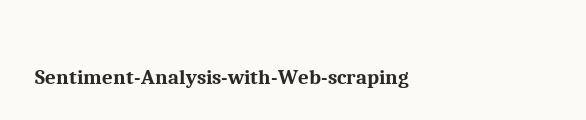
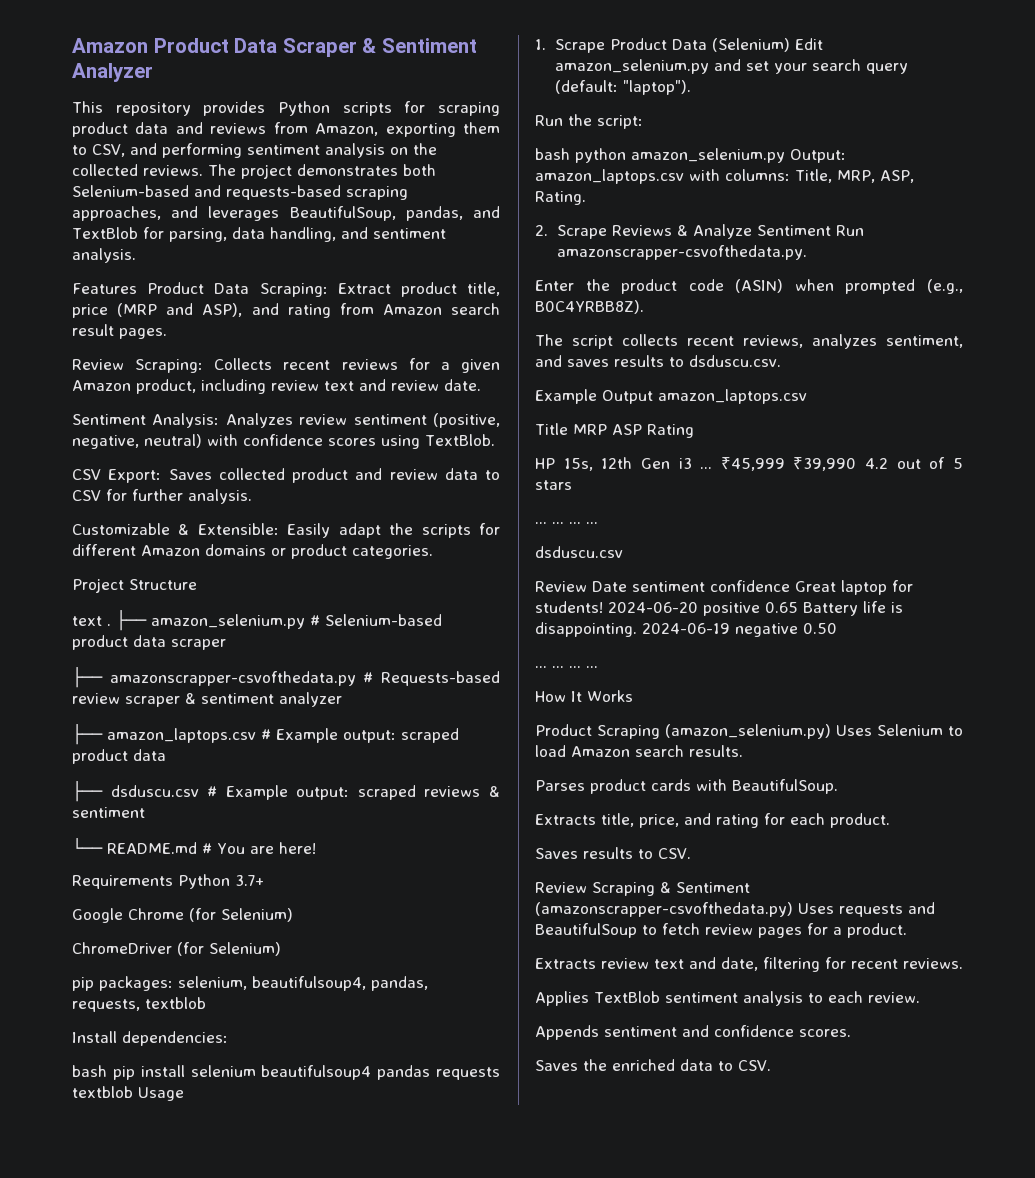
[35,69,409,88] Sentiment-Analysis-with-Web-scraping -> [72,38,477,57] [72,63,153,82] [72,101,501,116] [72,122,500,137] [72,143,437,158] [72,164,436,179] [72,185,408,200] [72,206,500,221] [72,227,446,242] [72,248,136,263] [72,282,501,297] [72,303,500,318] [72,324,167,339] [72,358,501,373] [72,379,481,394] [72,413,500,428] [72,434,495,449] [72,468,500,483] [72,489,252,504] [72,523,501,538] [72,544,433,559] [72,578,197,593] [72,610,442,631] [72,635,226,650] [72,667,501,688] [72,692,342,707] [72,724,459,745] [72,749,166,764] [72,781,500,802] [72,807,145,818] [72,838,316,854] [72,874,264,889] [72,908,293,923] [72,942,281,956] [72,976,428,991] [72,997,206,1012] [72,1031,228,1046] [72,1065,500,1080] [72,1086,184,1101] [535,38,823,53] [554,59,908,74] [554,80,691,95] [535,114,643,129] [535,148,846,163] [535,169,914,184] [535,191,586,205] [535,224,864,239] [556,245,807,260] [535,279,963,294] [535,300,644,314] [535,334,963,349] [535,355,781,367] [535,389,807,404] [535,423,694,438] [535,457,963,471] [535,480,572,490] [535,522,598,524] [535,546,623,558] [535,580,913,595] [535,601,903,616] [535,622,837,637] [535,666,598,668] [535,690,633,702] [535,724,963,739] [535,745,743,757] [535,779,838,794] [535,813,890,828] [535,847,691,859] [535,882,750,896] [535,902,935,917] [535,923,907,938] [535,957,963,972] [535,991,920,1006] [535,1025,851,1040] [535,1059,771,1071] Amazon Product Data Scraper & Sentiment Analyzer // This repository provides Python scripts for scraping product data and reviews from Amazon, exporting them to CSV, and performing sentiment analysis on the collected reviews. The project demonstrates both Selenium-based and requests-based scraping approaches, and leverages BeautifulSoup, pandas, and TextBlob for parsing, data handling, and sentiment analysis. // Features Product Data Scraping: Extract product title, price (MRP and ASP), and rating from Amazon search result pages. // Review Scraping: Collects recent reviews for a given Amazon product, including review text and review date. // Sentiment Analysis: Analyzes review sentiment (positive, negative, neutral) with confidence scores using TextBlob. // CSV Export: Saves collected product and review data to CSV for further analysis. // Customizable & Extensible: Easily adapt the scripts for different Amazon domains or product categories. // Project Structure // text . ├── amazon_selenium.py # Selenium-based product data scraper // ├── amazonscrapper-csvofthedata.py # Requests-based review scraper & sentiment analyzer // ├── amazon_laptops.csv # Example output: scraped product data // ├── dsduscu.csv # Example output: scraped reviews & sentiment // └── README.md # You are here! // Requirements Python 3.7+ // Google Chrome (for Selenium) // ChromeDriver (for Selenium) // pip packages: selenium, beautifulsoup4, pandas, requests, textblob // Install dependencies: // bash pip install selenium beautifulsoup4 pandas requests textblob Usage // 1. Scrape Product Data (Selenium) Edit amazon_selenium.py and set your search query (default: "laptop"). // Run the script: // bash python amazon_selenium.py Output: amazon_laptops.csv with columns: Title, MRP, ASP, Rating. // 2. Scrape Reviews & Analyze Sentiment Run amazonscrapper-csvofthedata.py. // Enter the product code (ASIN) when prompted (e.g., B0C4YRBB8Z). // The script collects recent reviews, analyzes sentiment, and saves results to dsduscu.csv. // Example Output amazon_laptops.csv // Title MRP ASP Rating // HP 15s, 12th Gen i3 ... ₹45,999 ₹39,990 4.2 out of 5 stars // ... ... ... ... // dsduscu.csv // Review Date sentiment confidence Great laptop for students! 2024-06-20 positive 0.65 Battery life is disappointing. 2024-06-19 negative 0.50 // ... ... ... ... // How It Works // Product Scraping (amazon_selenium.py) Uses Selenium to load Amazon search results. // Parses product cards with BeautifulSoup. // Extracts title, price, and rating for each product. // Saves results to CSV. // Review Scraping & Sentiment (amazonscrapper-csvofthedata.py) Uses requests and BeautifulSoup to fetch review pages for a product. // Extracts review text and date, filtering for recent reviews. // Applies TextBlob sentiment analysis to each review. // Appends sentiment and confidence scores. // Saves the enriched data to CSV.

